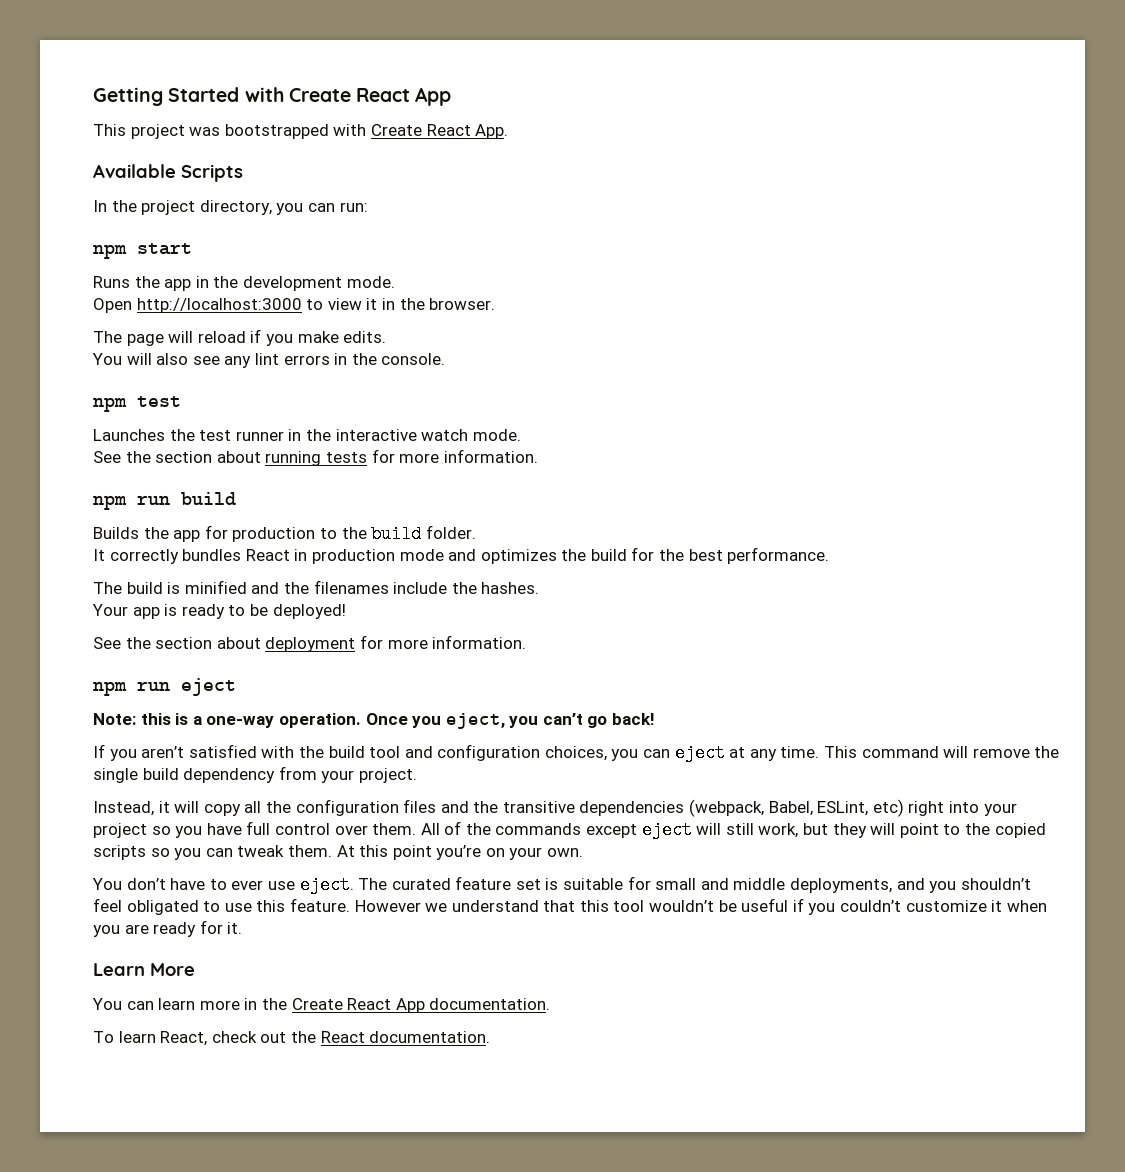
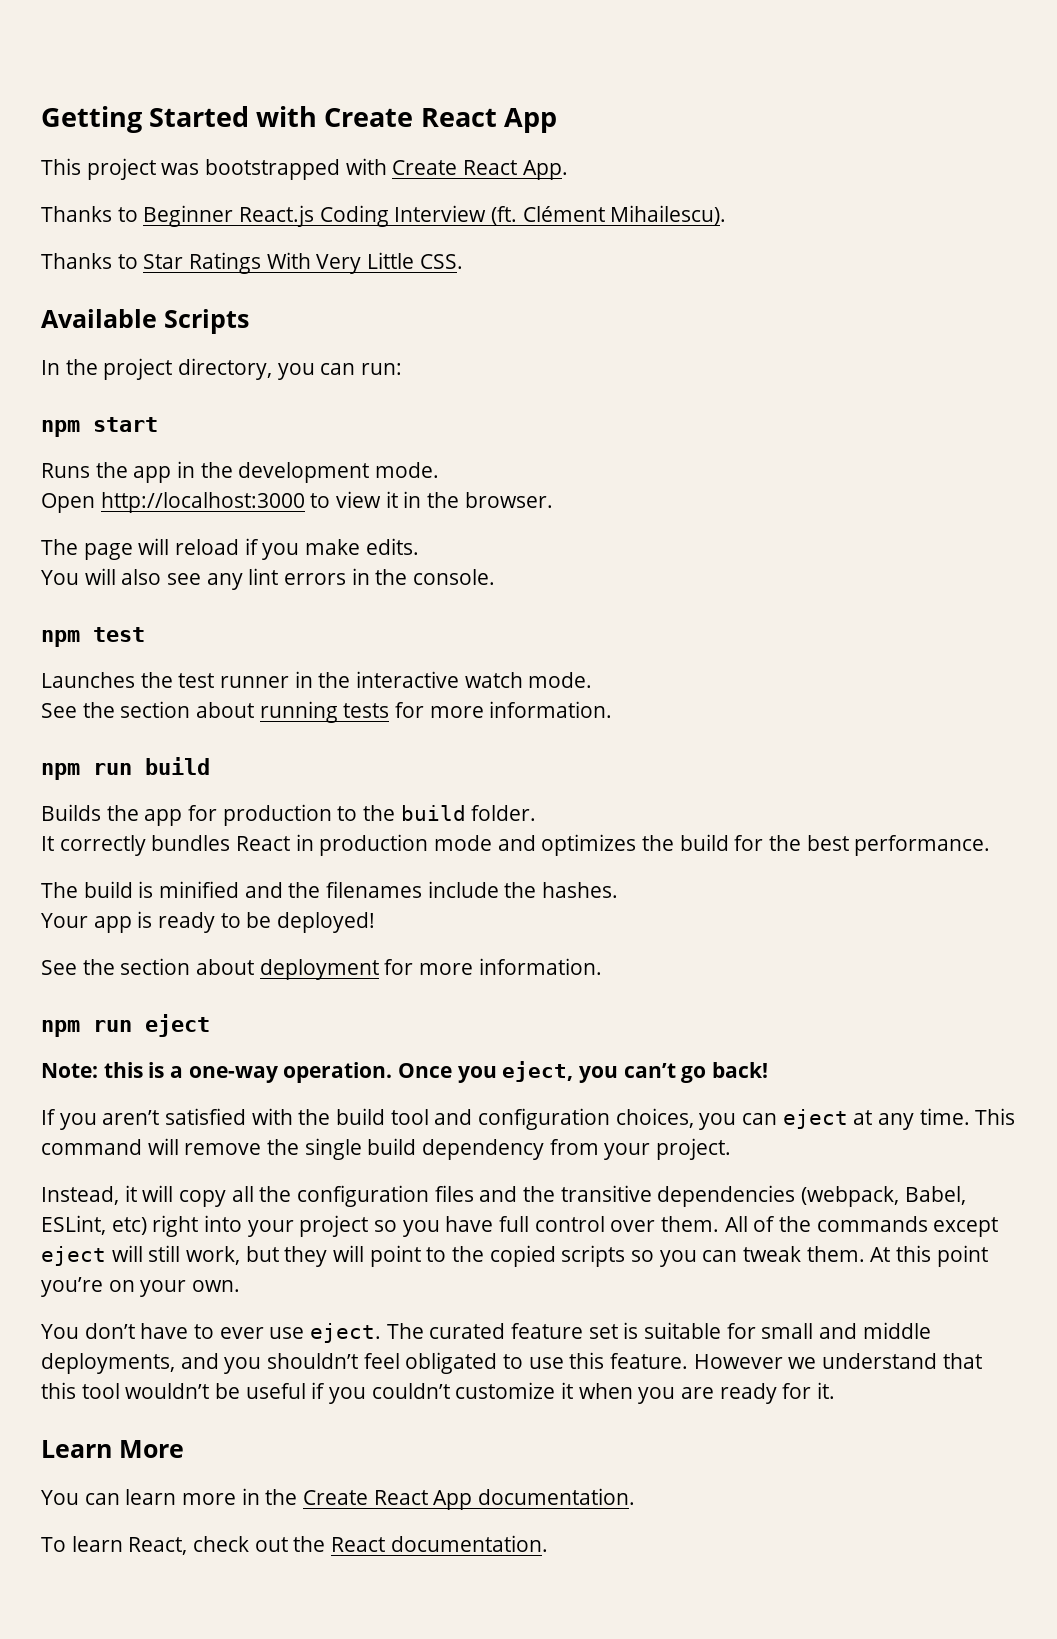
(509, 131) none -> [41,205,727,227] [41,252,463,274] // Thanks to Beginner React.js Coding Interview (ft. Clément Mihailescu). // Thanks to Star Ratings With Very Little CSS.

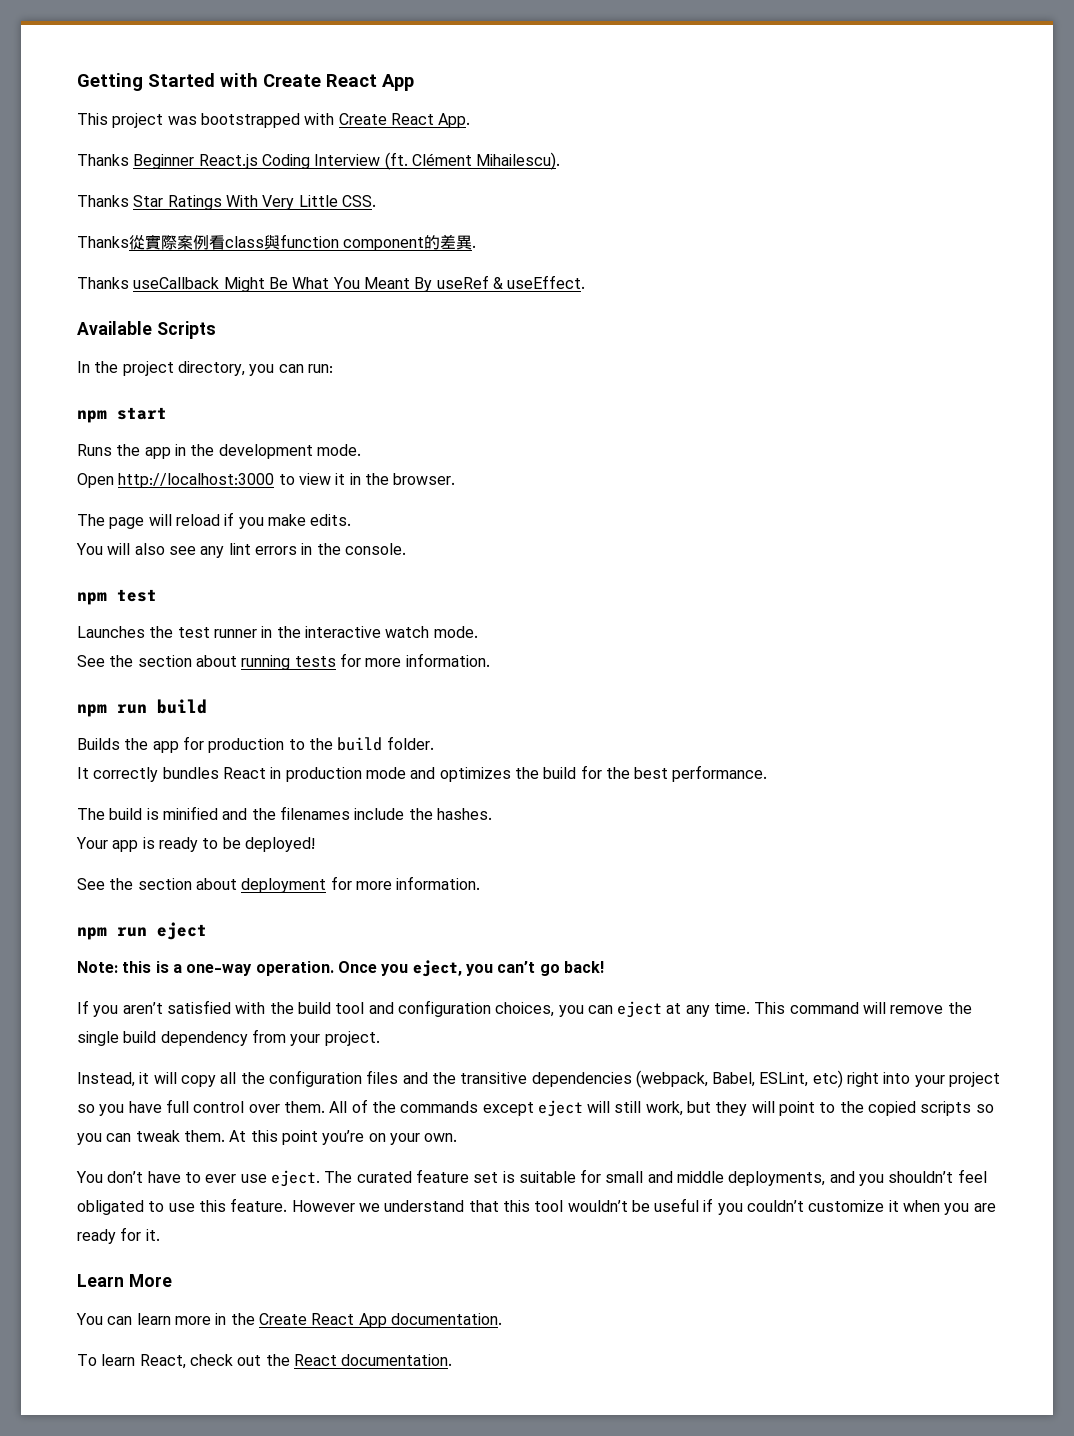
[117,207,138,222] to -> (129, 160) none
[117,254,138,269] to -> (129, 201) none
(463, 261) none -> [77,234,477,251] [77,275,586,292] // Thanks從實際案例看class與function component的差異. // Thanks useCallback Might Be What You Meant By useRef & useEffect.

